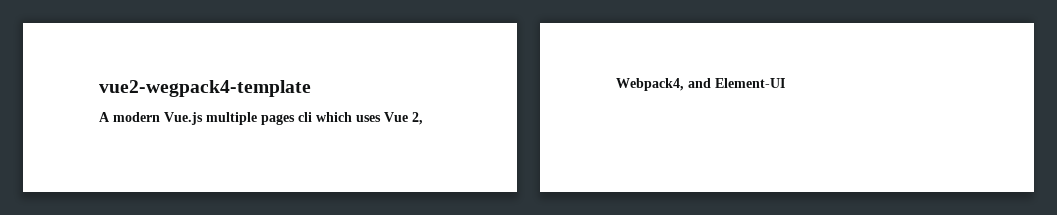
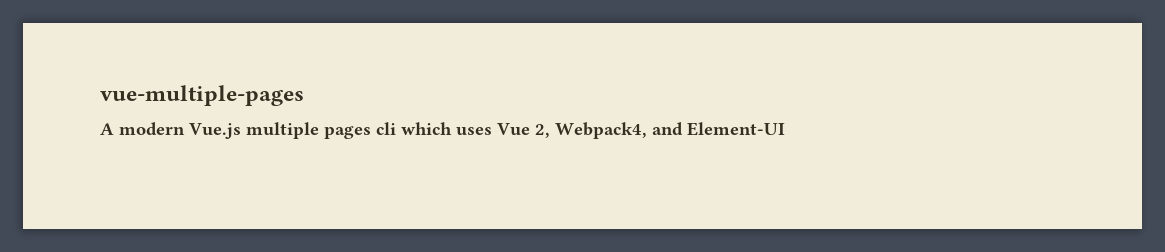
[99,80,311,97] vue2-wegpack4-template -> [100,85,304,106] vue-multiple-pages

